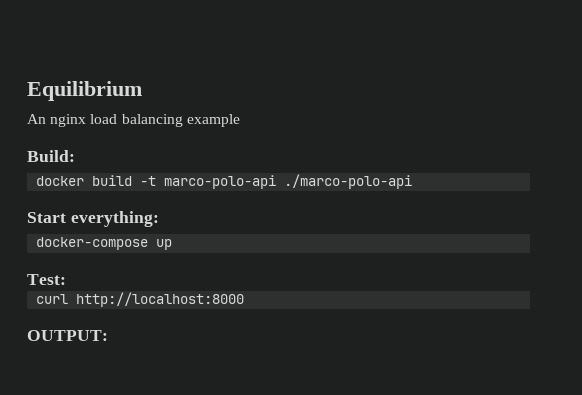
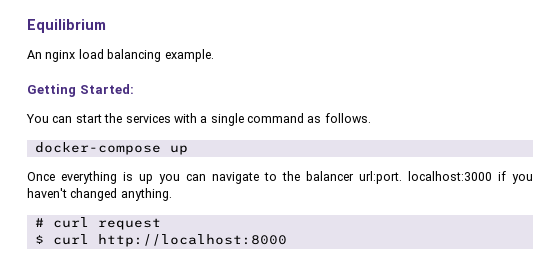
[186,114,240,127] [27,150,75,162] [36,174,413,189] [27,211,159,227] [36,237,173,250] [27,274,66,285] example // Build: // docker build -t marco-polo-api ./marco-polo-api // Start everything: // docker-compose up // Test: // -> [164,49,214,62] [27,84,134,97] [26,113,371,126] [34,142,188,155] [27,171,533,184] [27,188,172,201] [34,217,161,230] [34,235,44,244] example. // Getting Started: // You can start the services with a single command as follows. // docker-compose up // Once everything is up you can navigate to the balancer url:port. localhost:3000 if you haven't changed anything. // # curl request // $
[27,330,108,341] // OUTPUT: -> (287, 240) none

